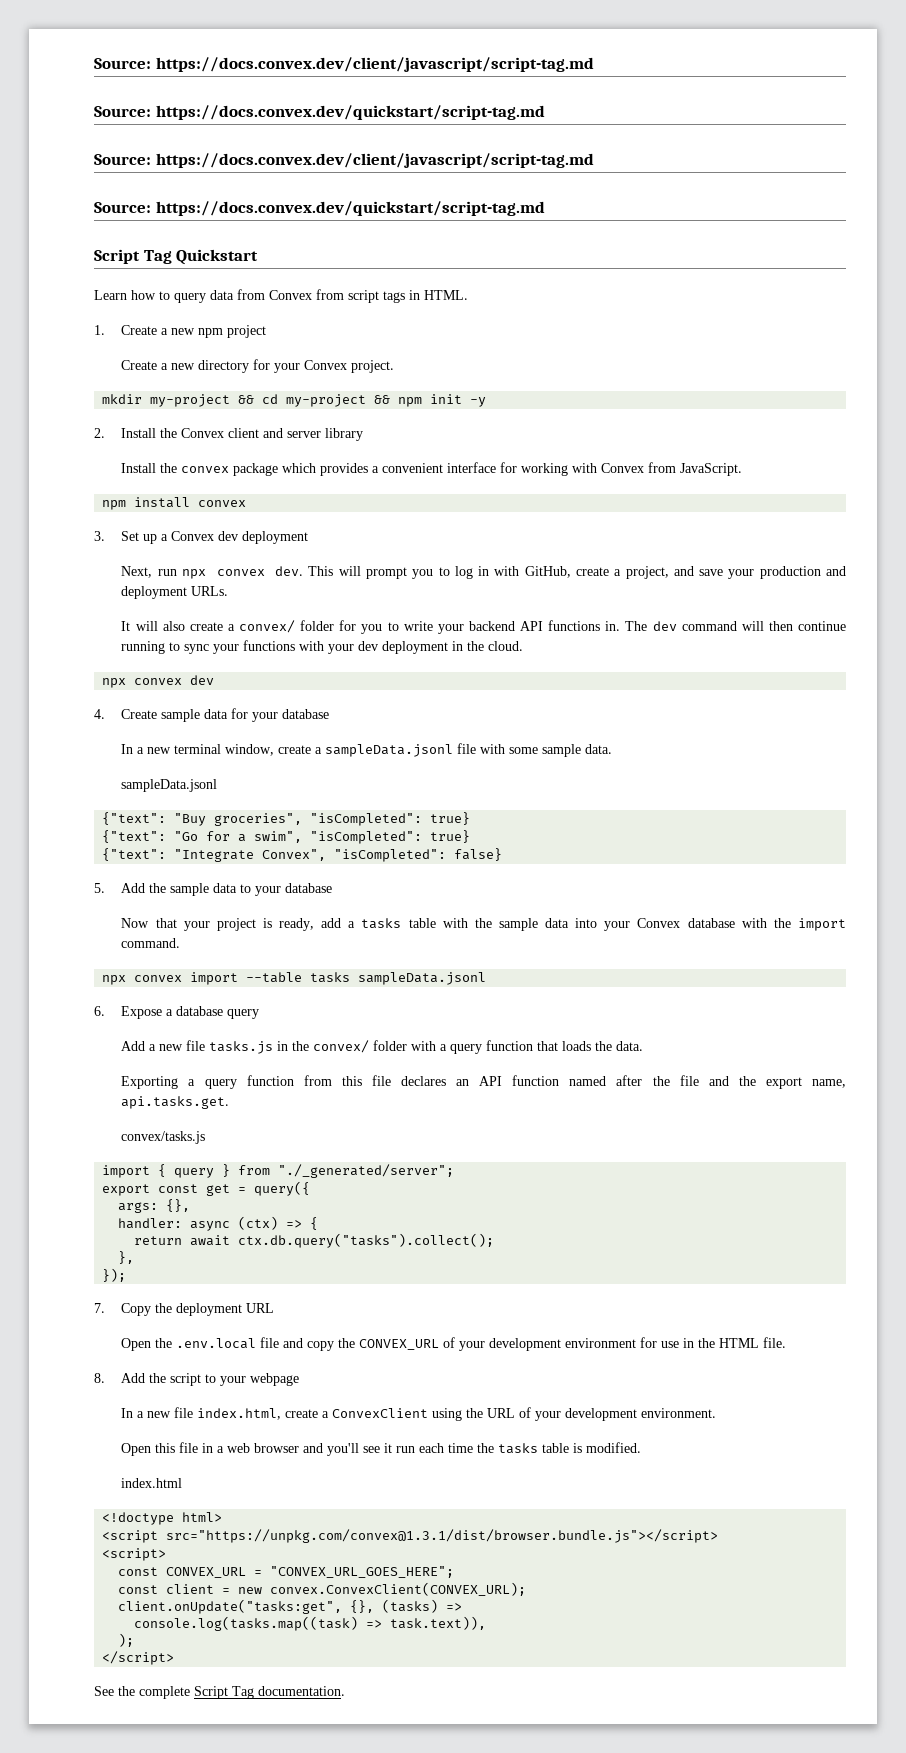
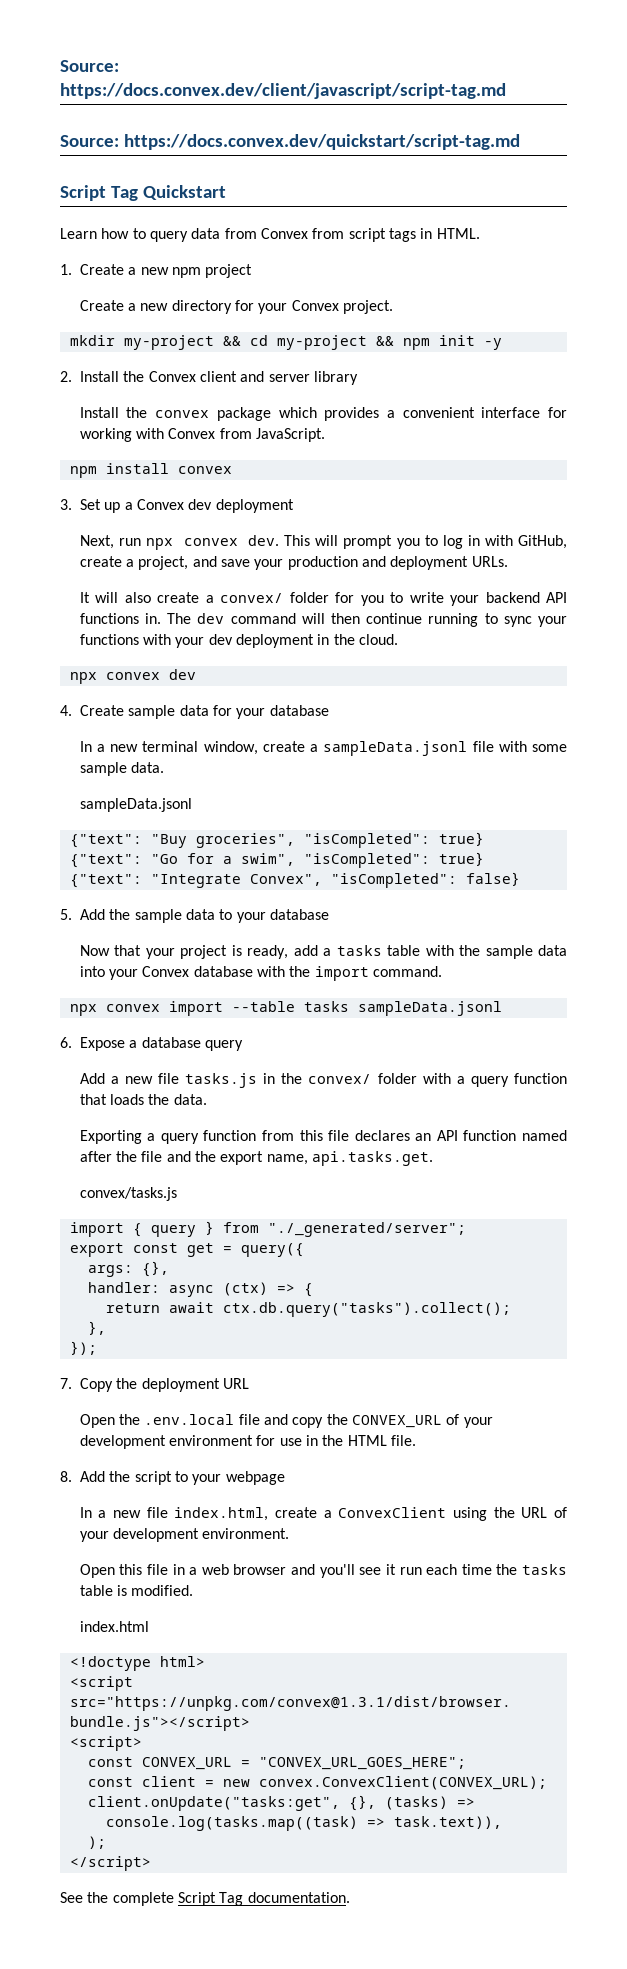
[94,57,594,72] [94,105,545,120] [94,153,594,168] [94,201,545,216] Source: https://docs.convex.dev/client/javascript/script-tag.md // Source: https://docs.convex.dev/quickstart/script-tag.md // Source: https://docs.convex.dev/client/javascript/script-tag.md // Source: https://docs.convex.dev/quickstart/script-tag.md -> [60,60,119,72] [60,83,506,99] [60,134,520,150] Source: https://docs.convex.dev/client/javascript/script-tag.md // Source: https://docs.convex.dev/quickstart/script-tag.md

